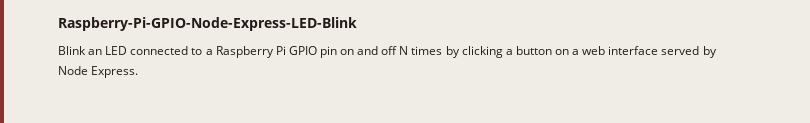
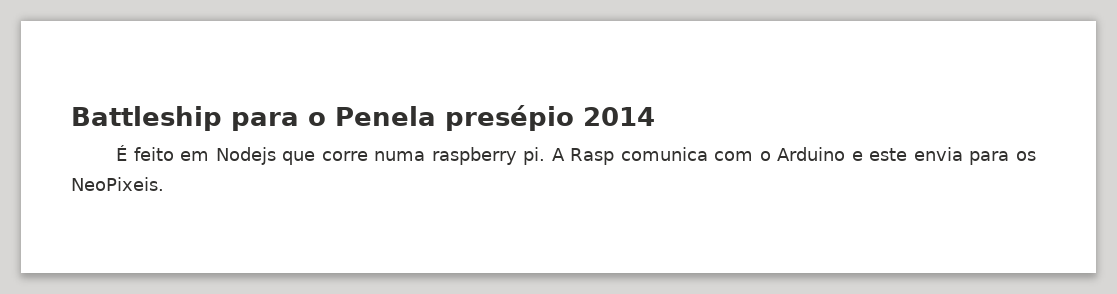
[58,17,357,31] [58,46,717,58] [58,66,139,78] Raspberry-Pi-GPIO-Node-Express-LED-Blink // Blink an LED connected to a Raspberry Pi GPIO pin on and off N times by clicking a button on a web interface served by Node Express. -> [71,105,655,131] [116,145,1037,165] [71,177,164,191] Battleship para o Penela presépio 2014 // É feito em Nodejs que corre numa raspberry pi. A Rasp comunica com o Arduino e este envia para os NeoPixeis.

